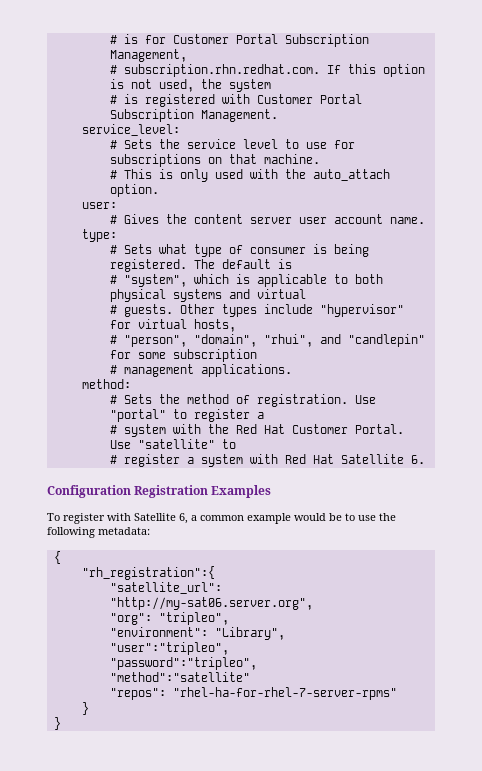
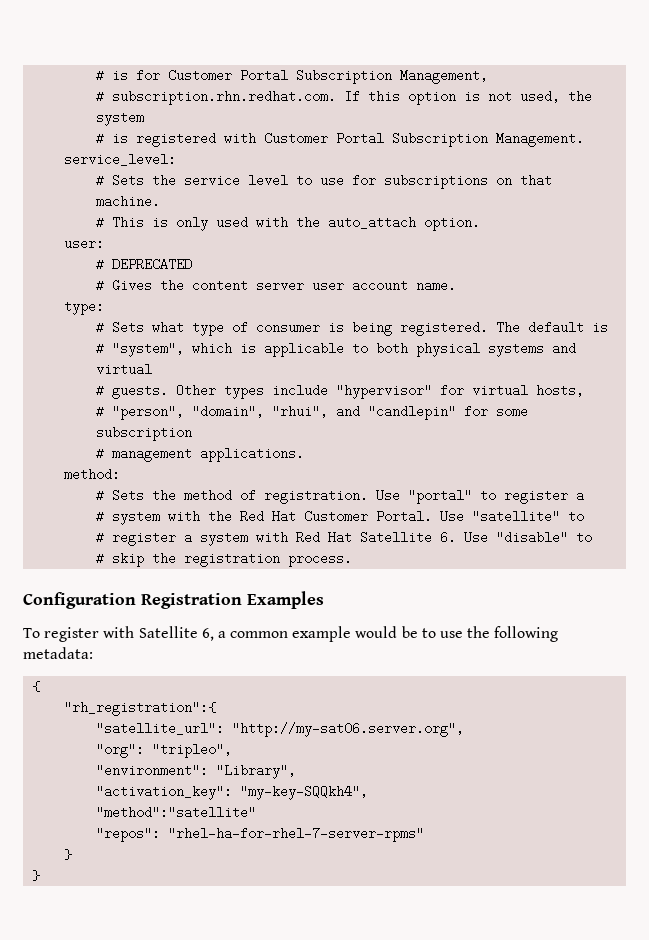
(117, 205) none -> [96,258,193,271] // # DEPRECATED
(425, 459) none -> [464,531,593,544] [96,552,353,567] Use "disable" to // # skip the registration process.
[109,642,229,655] [109,657,257,670] "user":"tripleo", // "password":"tripleo", -> [96,785,369,800] "activation_key": "my-key-SQQkh4",

